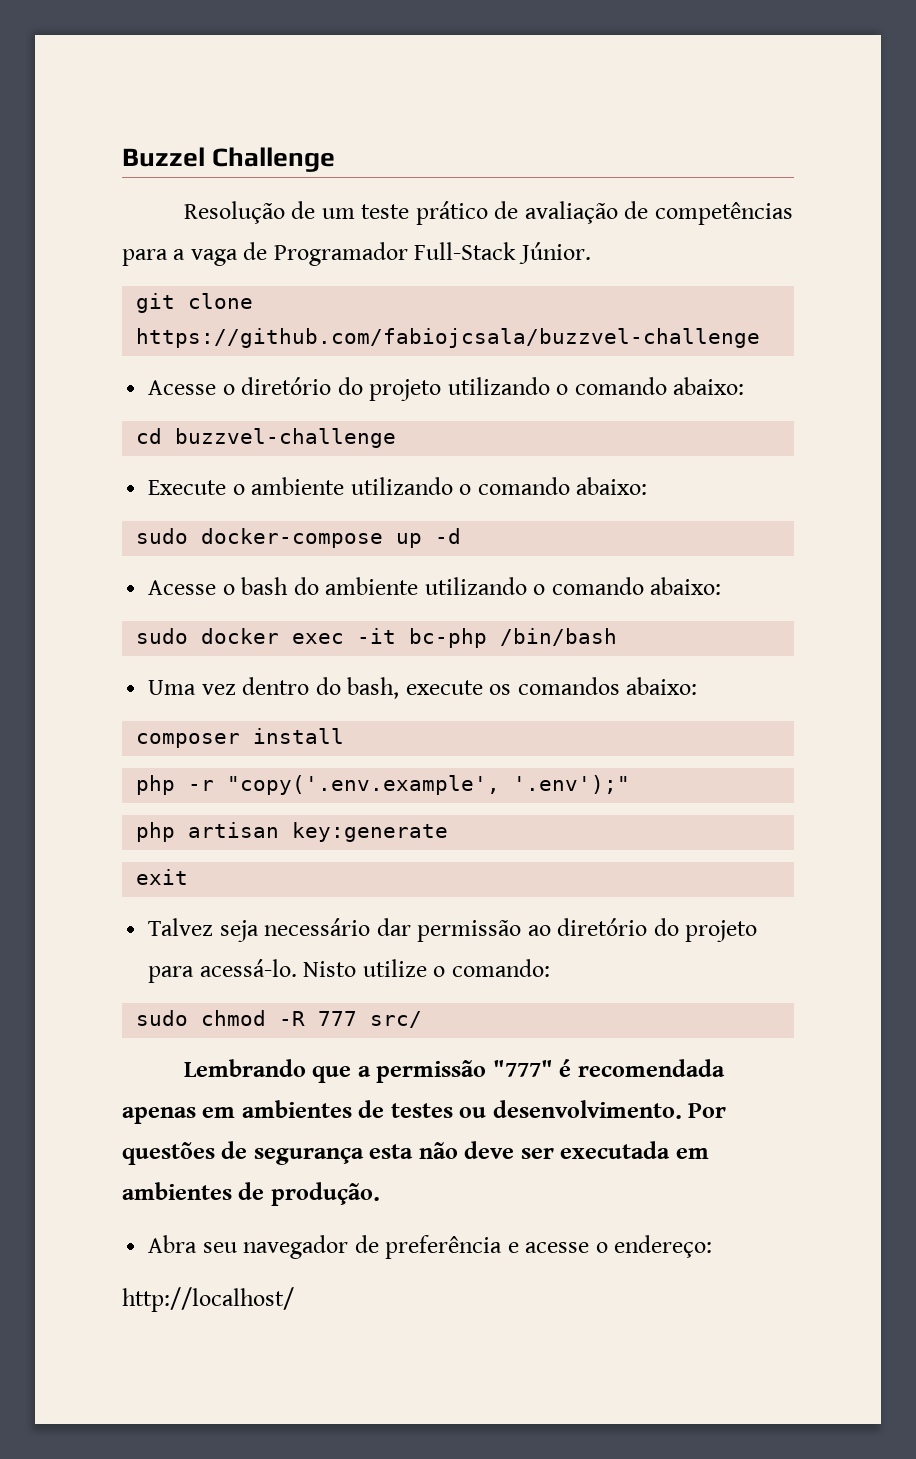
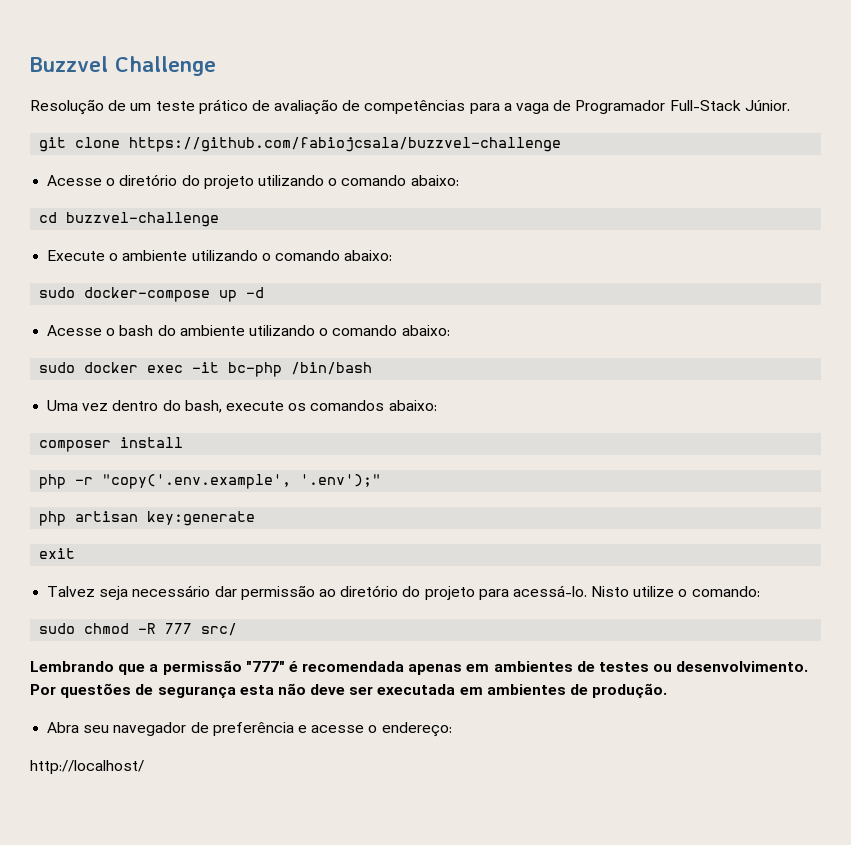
[122,147,205,167] Buzzel -> [30,56,108,72] Buzzvel

